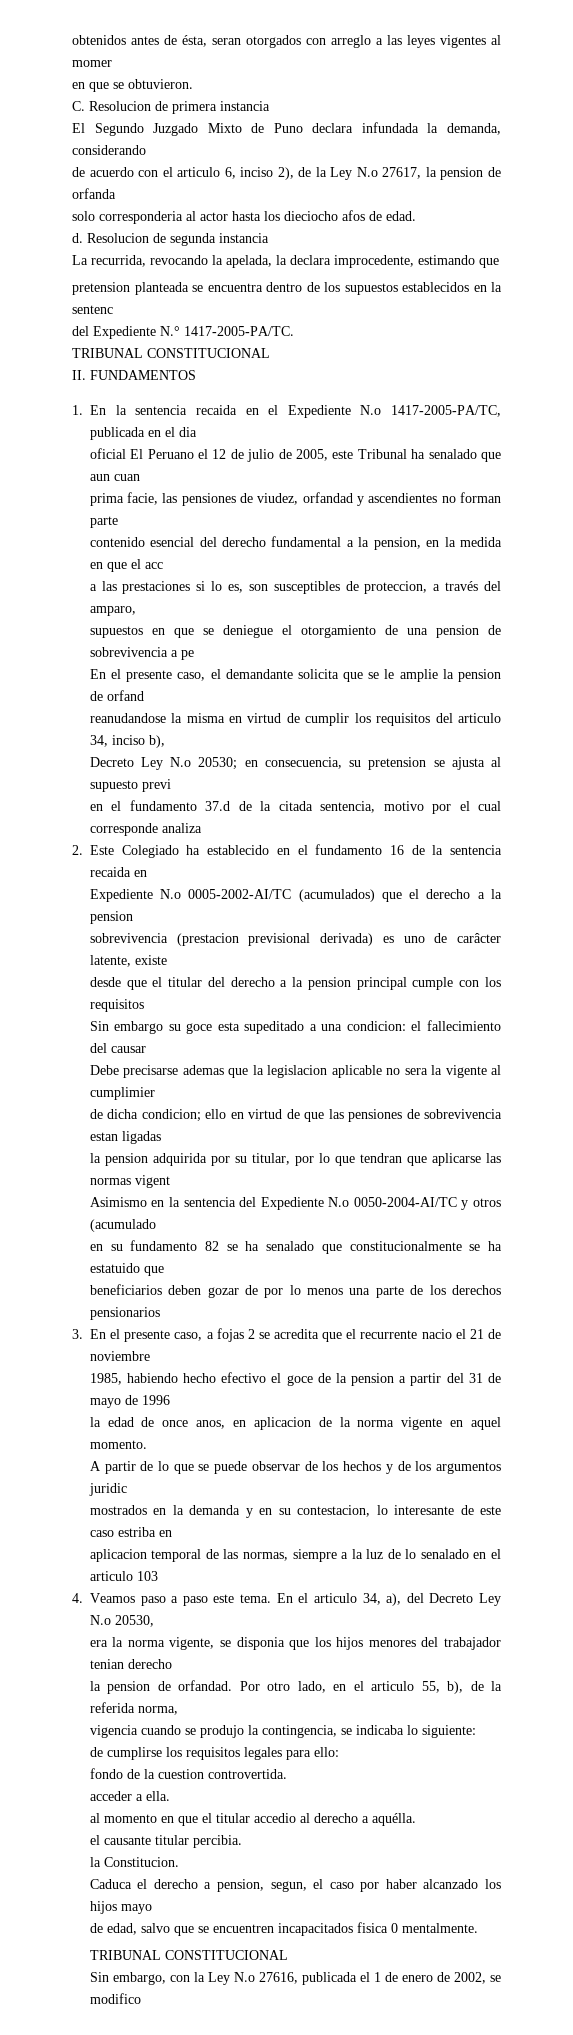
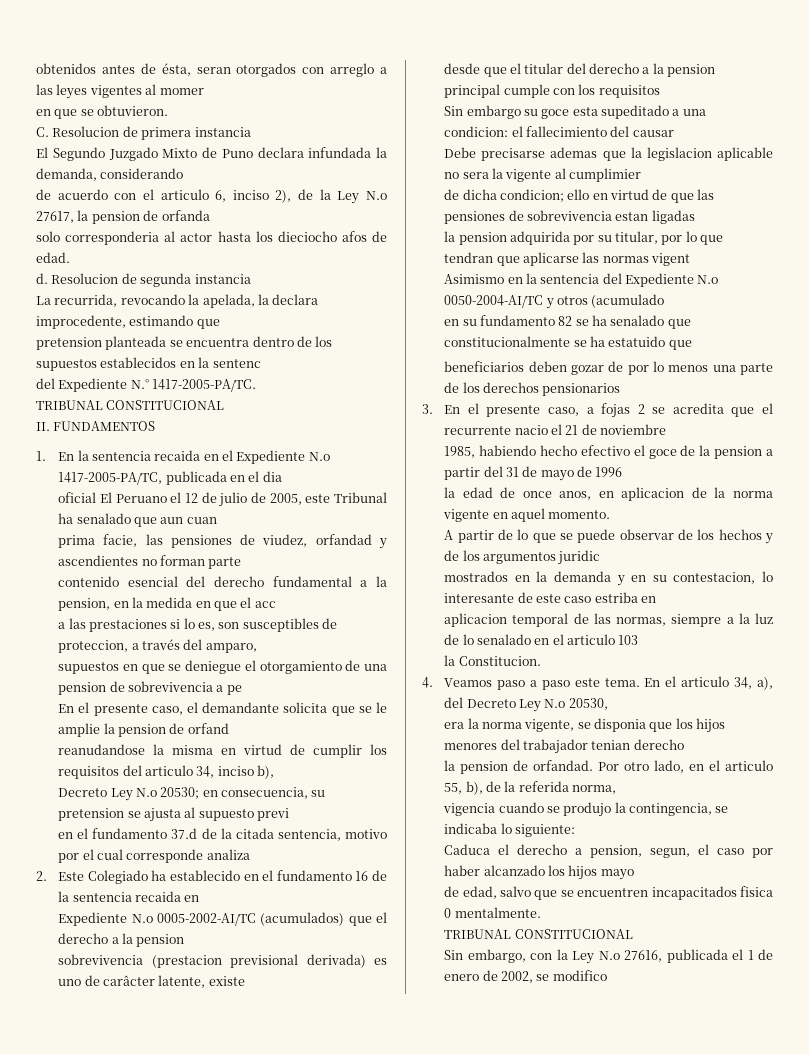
(158, 1576) none -> [444,655,541,666] // la Constitucion.
[89,1747,339,1760] [89,1768,287,1779] [89,1791,170,1801] [89,1813,416,1826] [89,1835,242,1848] [89,1857,179,1867] // de cumplirse los requisitos legales para ello: // fondo de la cuestion controvertida. // acceder a ella. // al momento en que el titular accedio al derecho a aquélla. // el causante titular percibia. // la Constitucion. -> (575, 830) none

